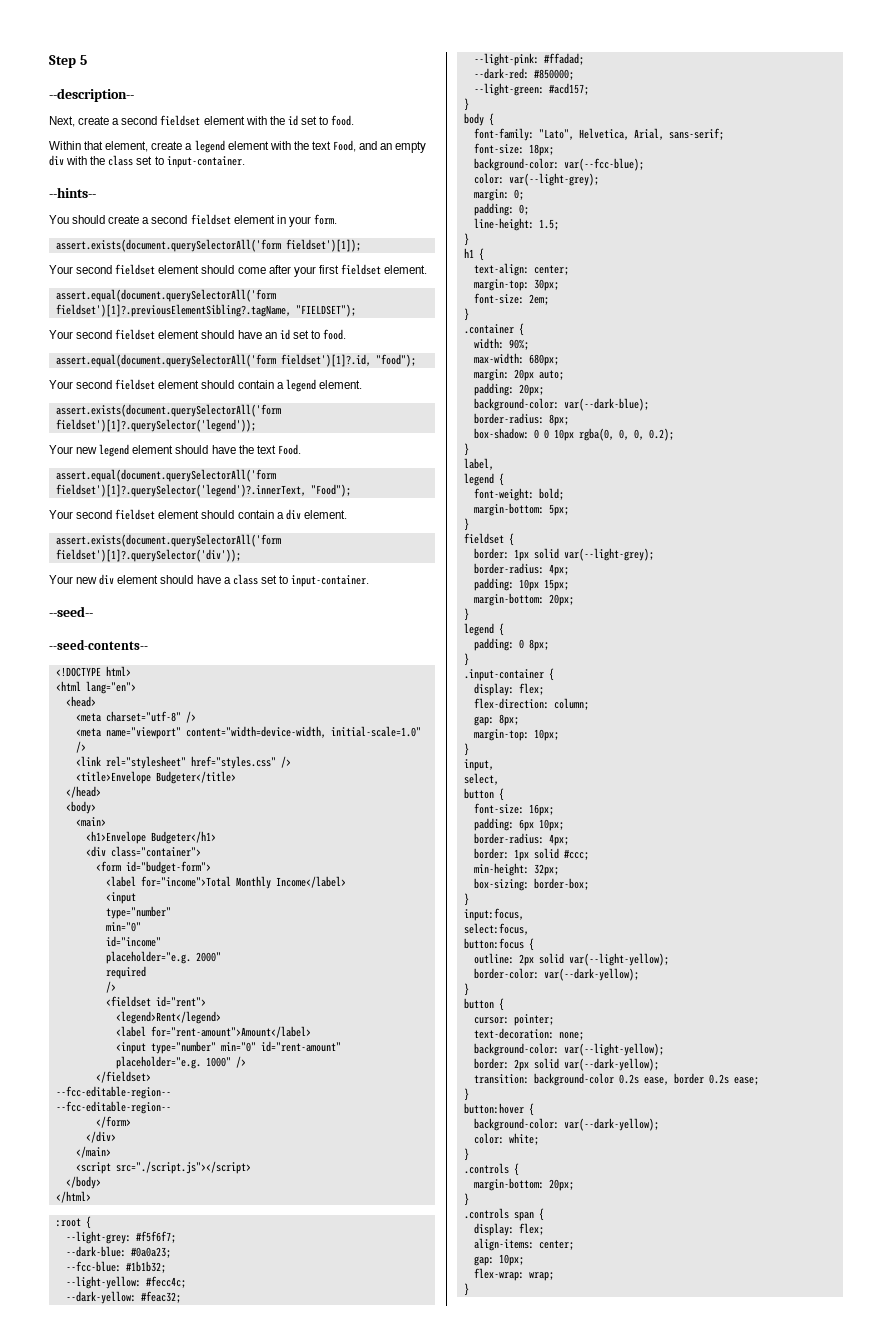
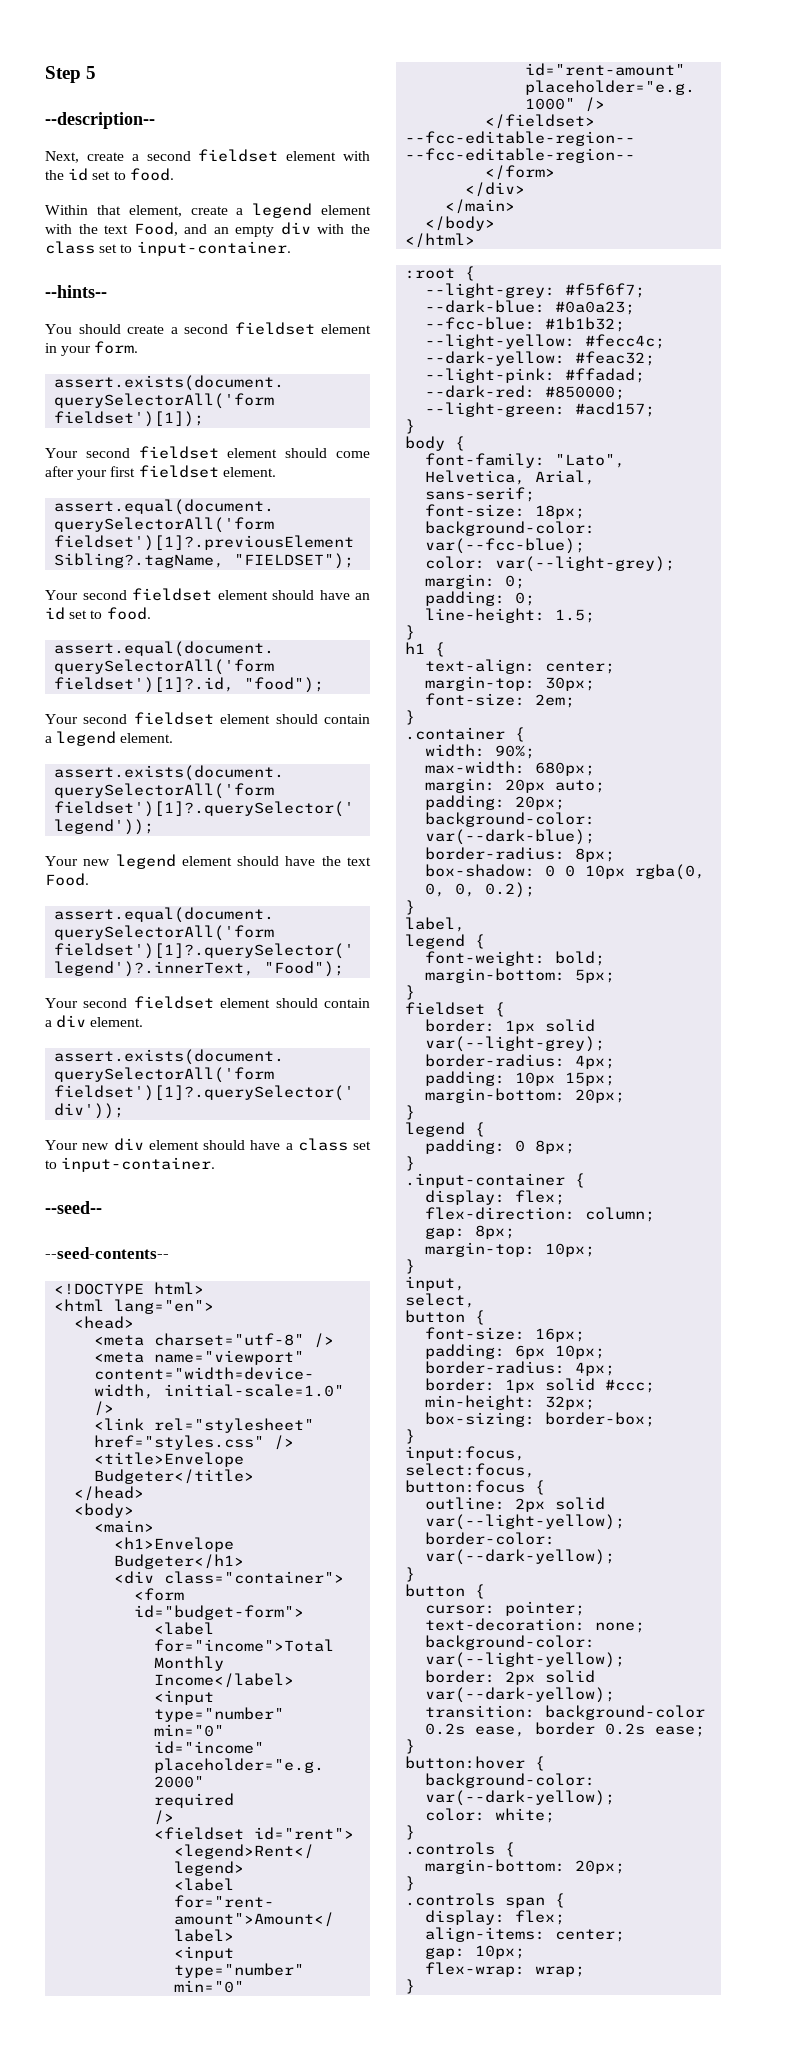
[75,1161,251,1174] // <script src="./script.js"></script> -> (516, 206) none

